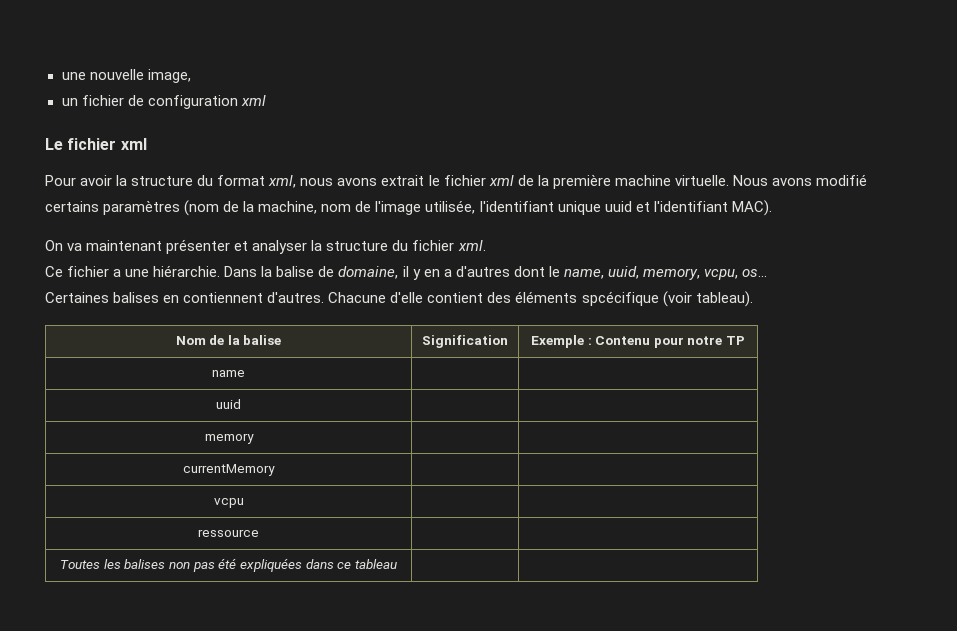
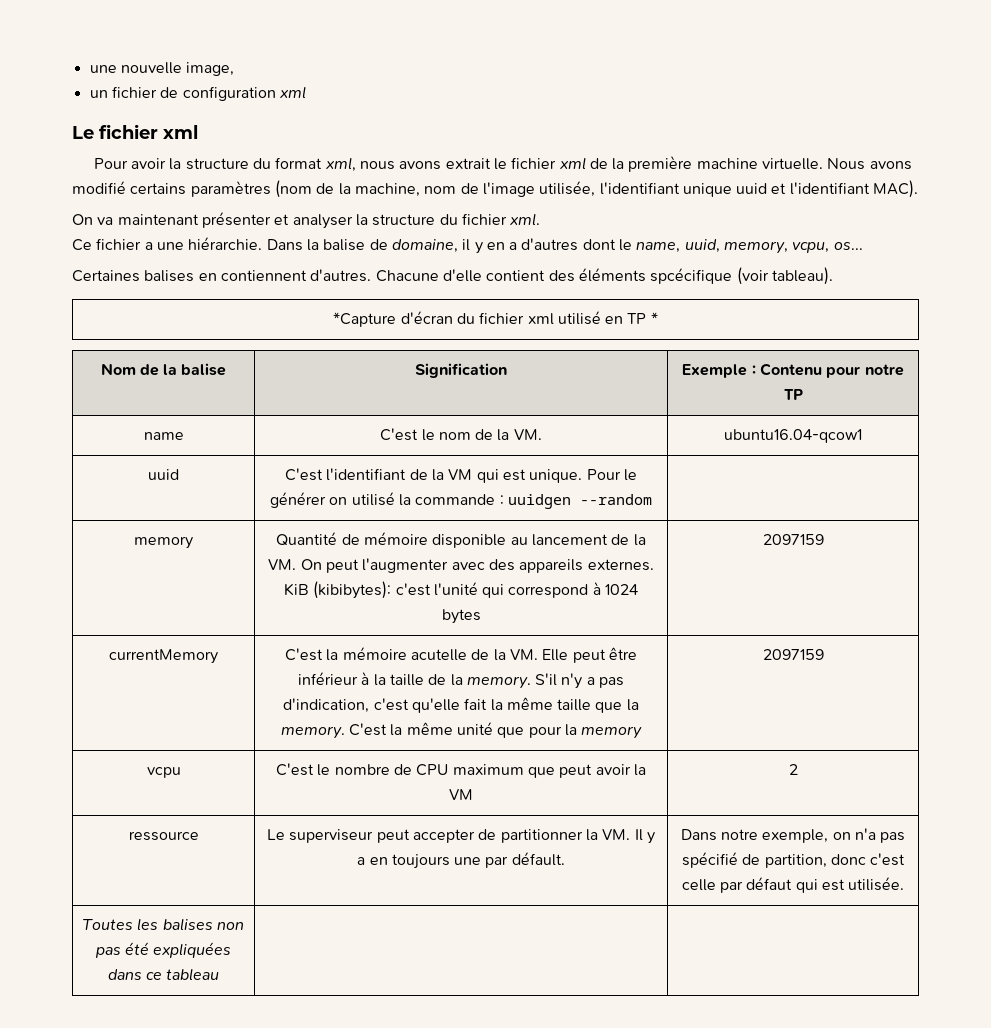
(753, 299) none -> [333,311,658,327] // *Capture d'écran du fichier xml utilisé en TP *
[216,399,241,409] [204,433,254,444] [183,464,275,476] [213,498,244,508] [198,529,259,537] | // uuid | | // memory | | // currentMemory | | // vcpu | | // ressource | | -> [380,428,542,441] [724,429,862,443] [148,469,179,480] [285,468,637,483] [270,492,652,509] [134,536,193,549] [276,532,646,548] [268,558,654,573] [283,581,639,599] [441,609,481,624] [762,534,824,545] [109,649,218,664] [285,647,637,663] [297,672,625,689] [283,697,639,713] [280,722,643,739] [762,649,824,660] [146,767,181,778] [276,763,646,778] [449,789,473,800] [788,764,798,775] [128,831,199,841] [267,829,655,844] [357,852,565,869] [680,828,906,843] [681,852,906,868] [681,877,905,893] C'est le nom de la VM. | ubuntu16.04-qcow1 // uuid | C'est l'identifiant de la VM qui est unique. Pour le générer on utilisé la commande : uuidgen --random | // memory | Quantité de mémoire disponible au lancement de la VM. On peut l'augmenter avec des appareils externes. KiB (kibibytes): c'est l'unité qui correspond à 1024 bytes | 2097159 // currentMemory | C'est la mémoire acutelle de la VM. Elle peut être inférieur à la taille de la memory. S'il n'y a pas d'indication, c'est qu'elle fait la même taille que la memory. C'est la même unité que pour la memory | 2097159 // vcpu | C'est le nombre de CPU maximum que peut avoir la VM | 2 // ressource | Le superviseur peut accepter de partitionner la VM. Il y a en toujours une par défault. | Dans notre exemple, on n'a pas spécifié de partition, donc c'est celle par défaut qui est utilisée.

